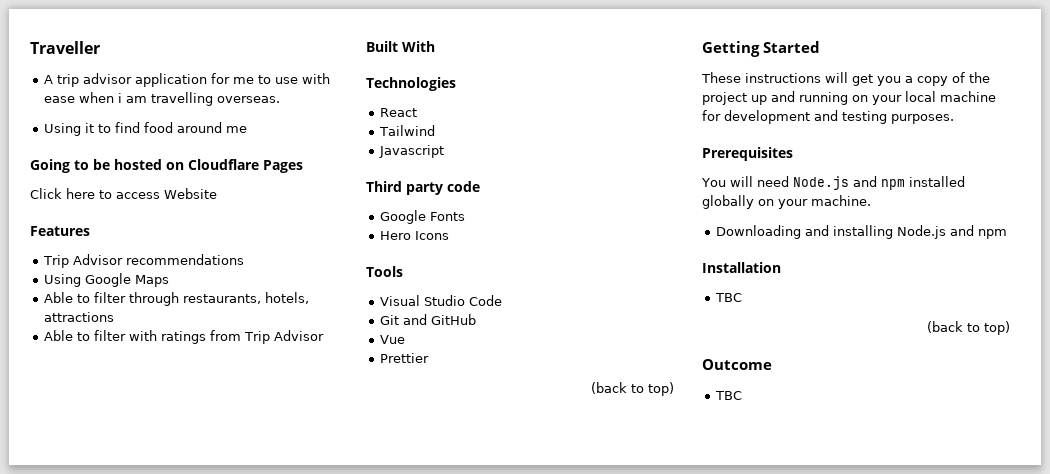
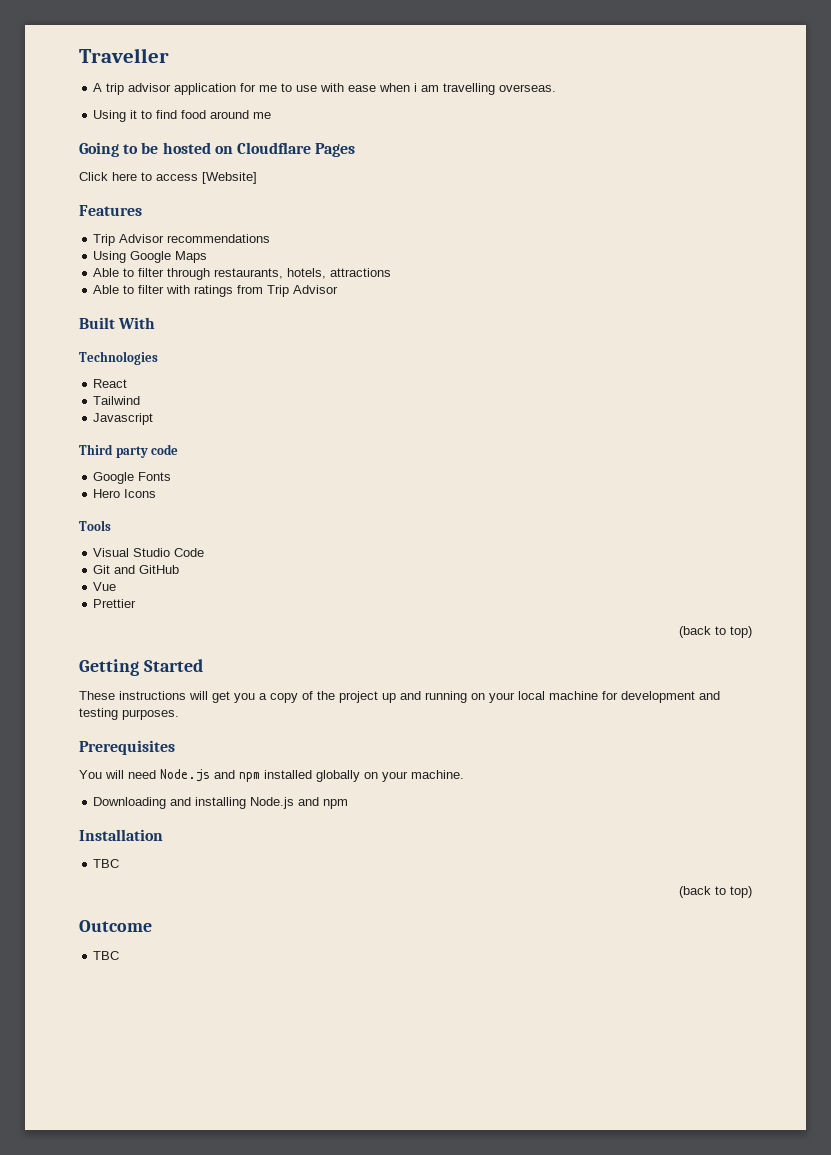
[164,188,217,199] Website -> [202,172,257,184] [Website]

